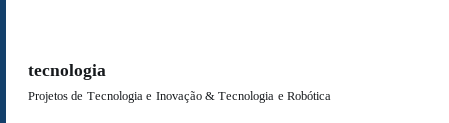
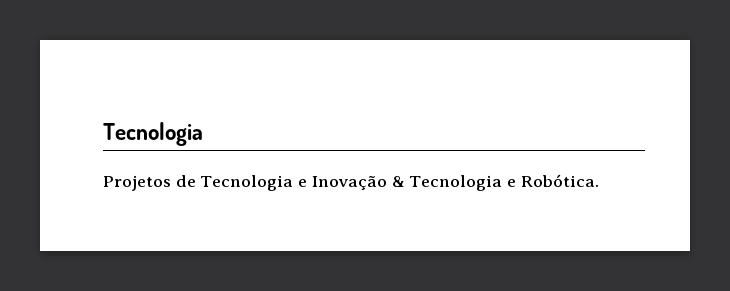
[28,64,106,80] tecnologia -> [103,122,203,146] Tecnologia
[287,91,331,100] Robótica -> [520,174,599,187] Robótica.

